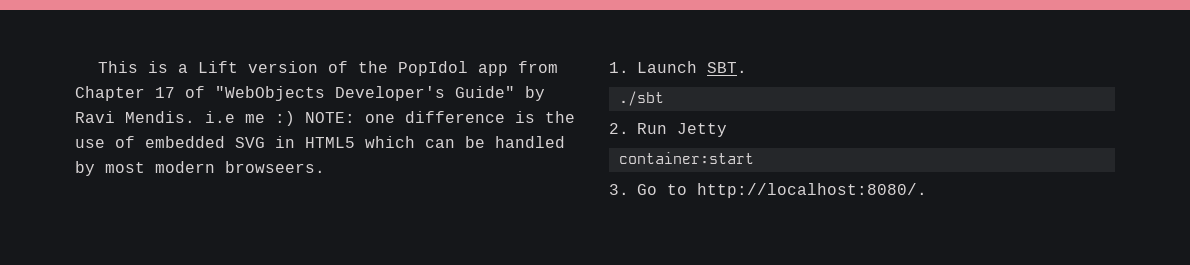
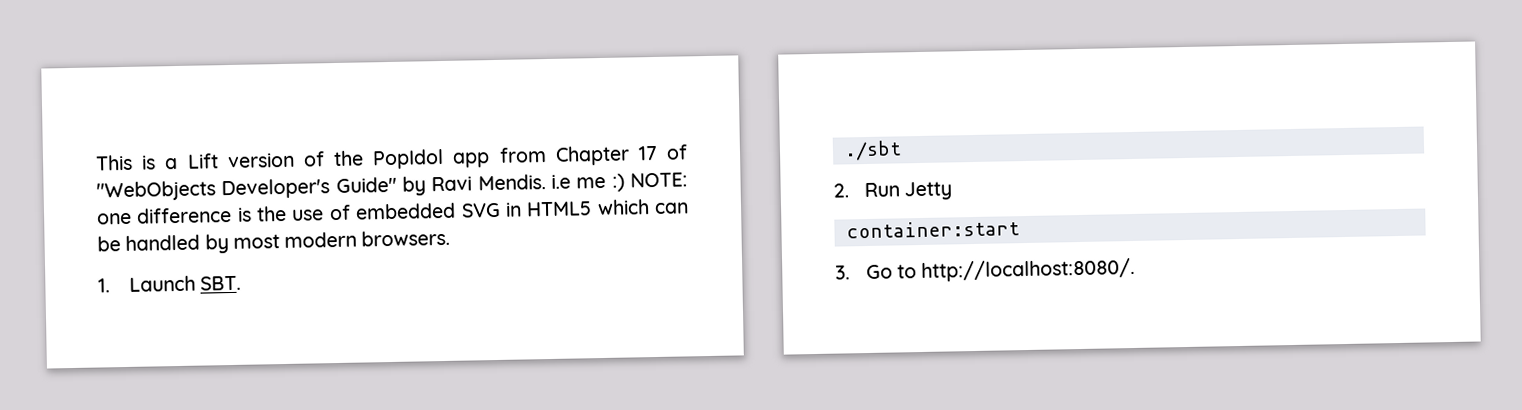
[225,161,325,173] browseers. -> [361,229,451,247] browsers.

